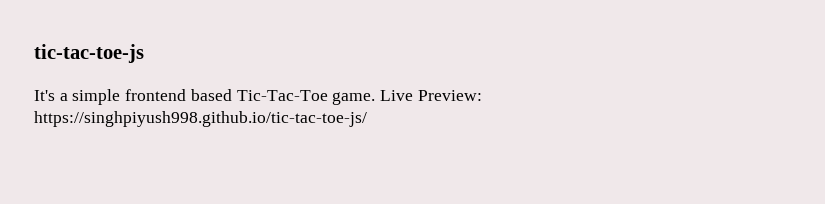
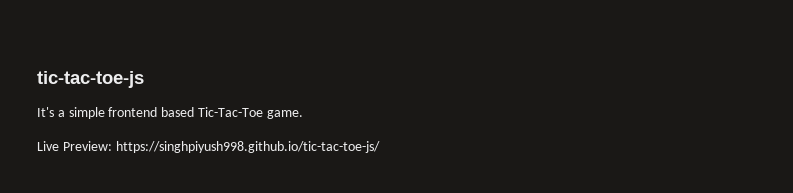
(376, 98) none -> (303, 114) //

